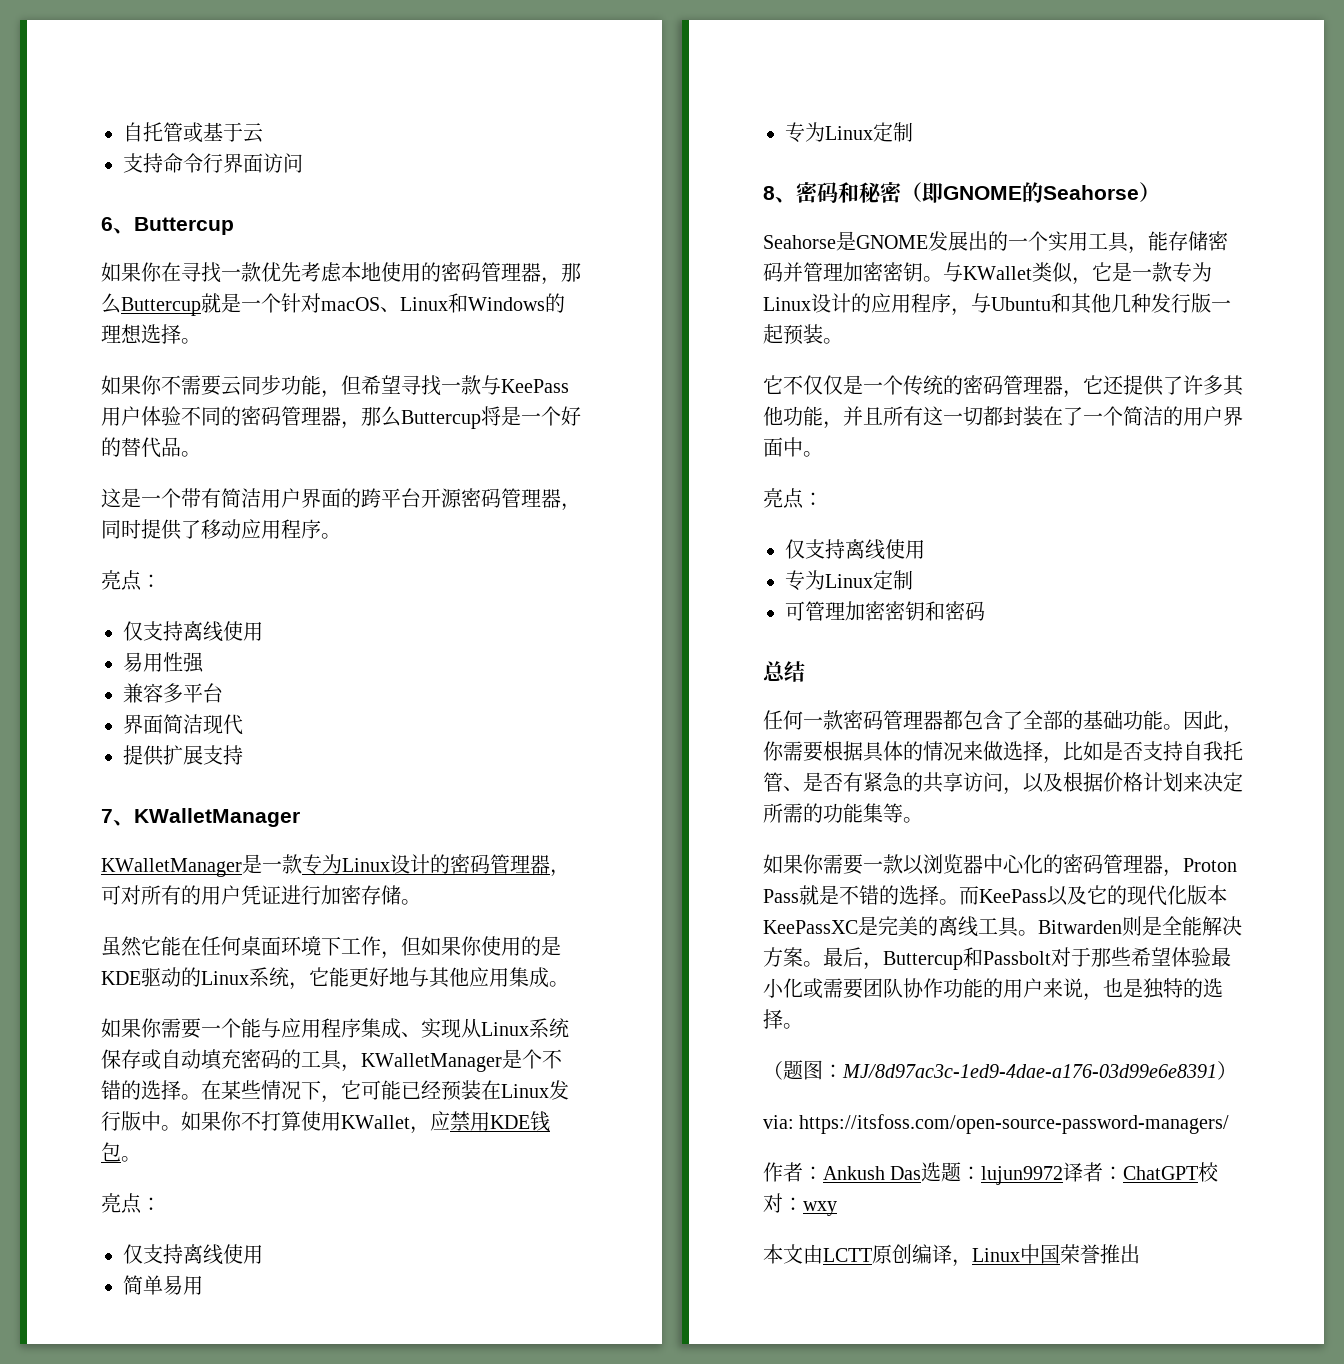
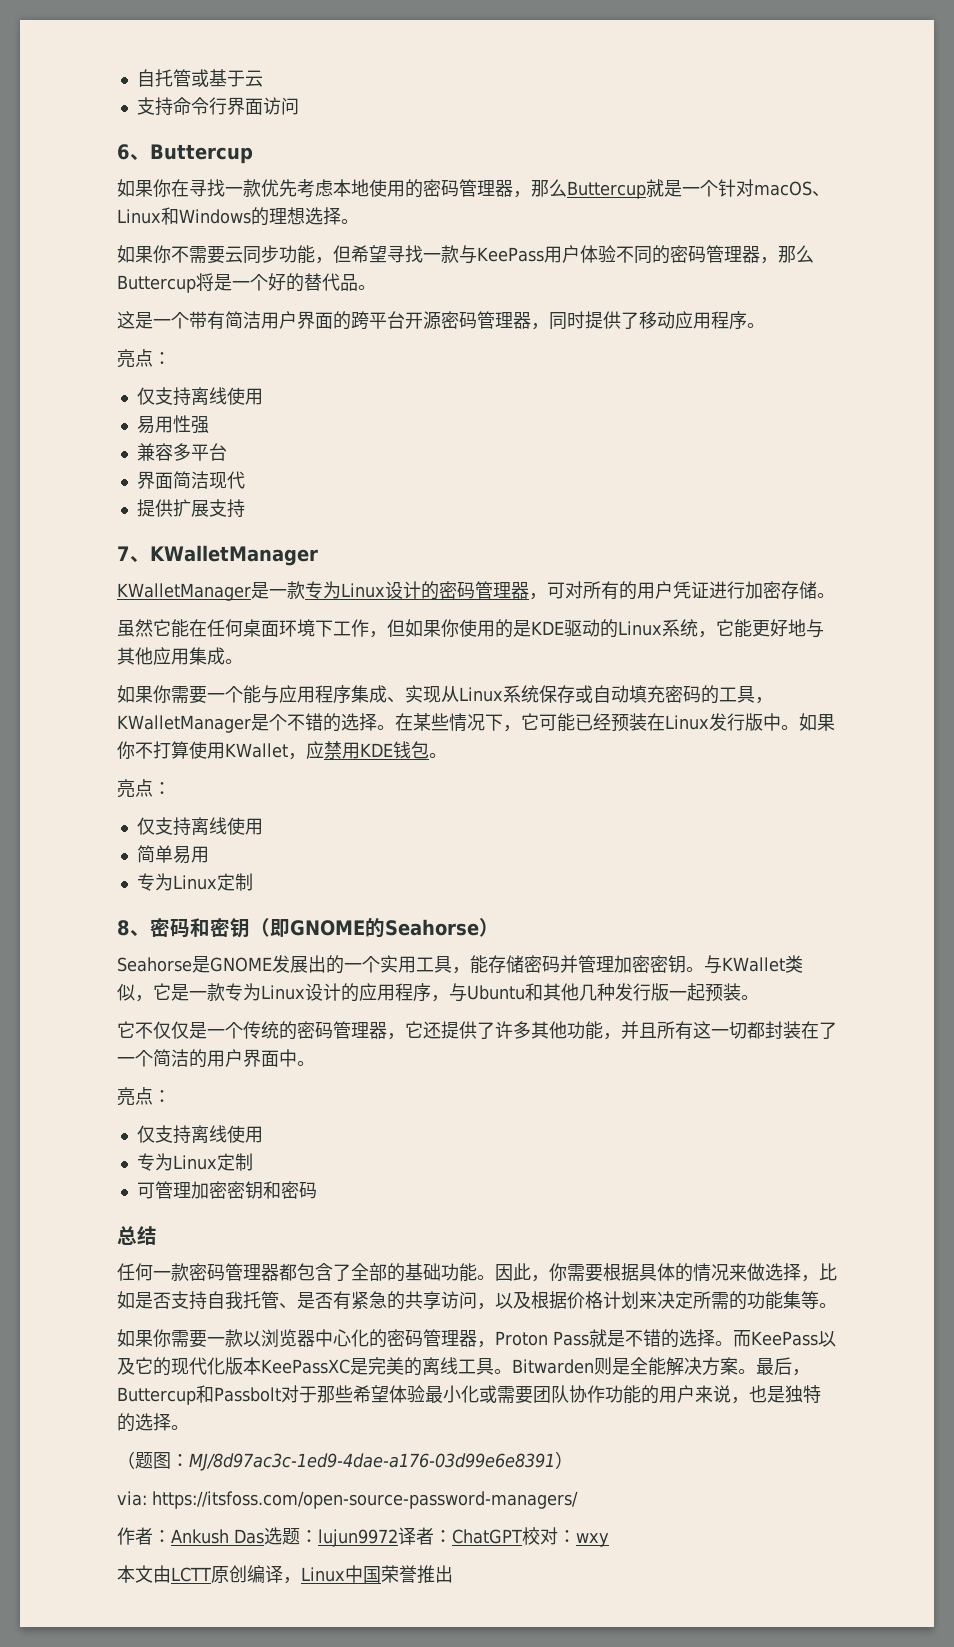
[859,182,902,203] 秘密 -> [210,918,250,938] 密钥

